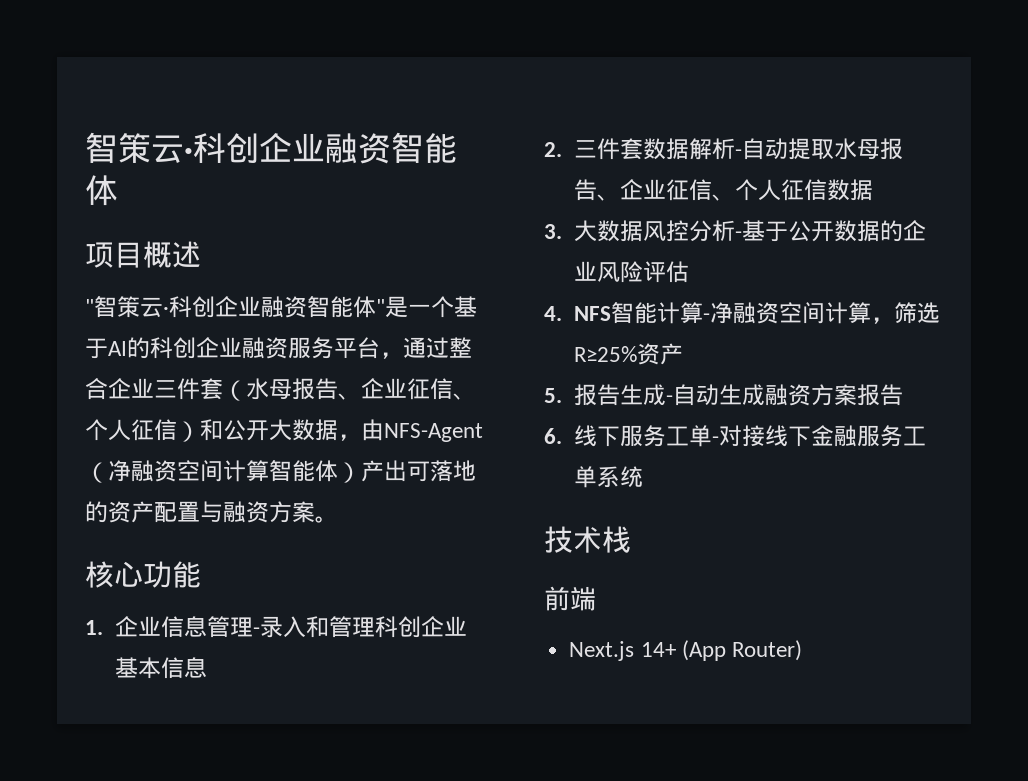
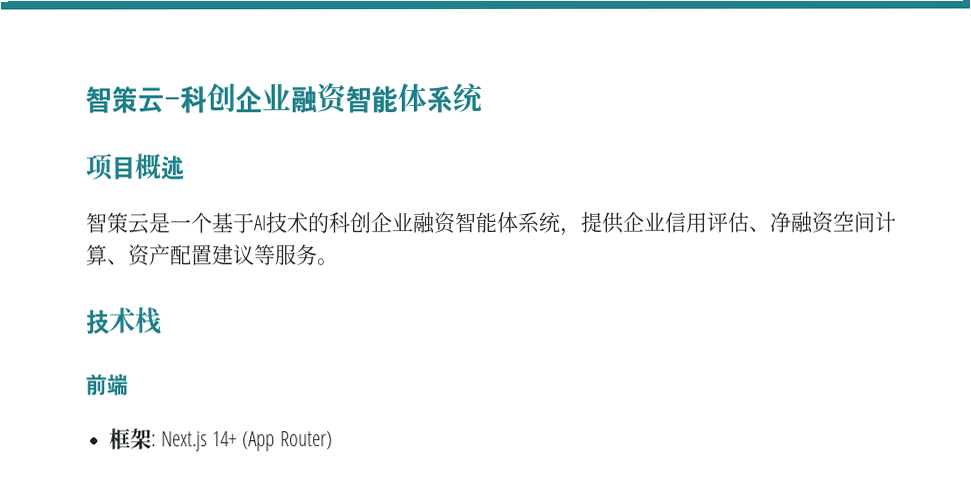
[85,132,457,164] [85,175,118,206] 智策云·科创企业融资智能体 -> [85,83,484,115] 智策云-科创企业融资智能体系统
[85,296,477,318] [85,337,472,359] [85,378,476,401] [85,419,483,442] [85,460,476,483] [85,501,338,523] [85,561,201,588] [85,616,467,638] [114,657,207,679] [544,138,903,160] [573,179,873,201] [544,220,926,242] [573,261,689,283] [544,302,940,324] [573,343,683,365] [544,384,903,406] [544,425,926,447] [573,466,643,488] "智策云·科创企业融资智能体"是一个基于AI的科创企业融资服务平台，通过整合企业三件套（水母报告、企业征信、个人征信）和公开大数据，由NFS-Agent（净融资空间计算智能体）产出可落地的资产配置与融资方案。 // 核心功能 // 1.企业信息管理-录入和管理科创企业基本信息 // 2.三件套数据解析-自动提取水母报告、企业征信、个人征信数据 // 3.大数据风控分析-基于公开数据的企业风险评估 // 4. NFS智能计算-净融资空间计算，筛选R≥25%资产 // 5.报告生成-自动生成融资方案报告 // 6.线下服务工单-对接线下金融服务工单系统 -> [85,211,896,236] [86,244,339,267] 智策云是一个基于AI技术的科创企业融资智能体系统，提供企业信用评估、净融资空间计算、资产配置建议等服务。
(596, 598) none -> [109,428,157,450] 框架:

